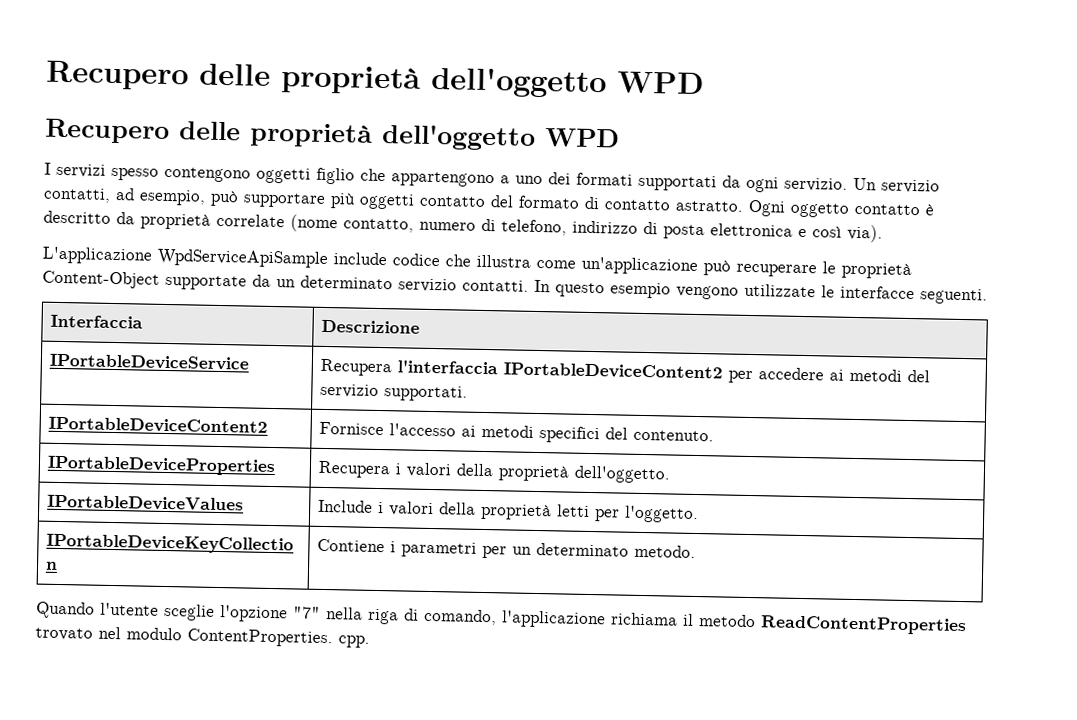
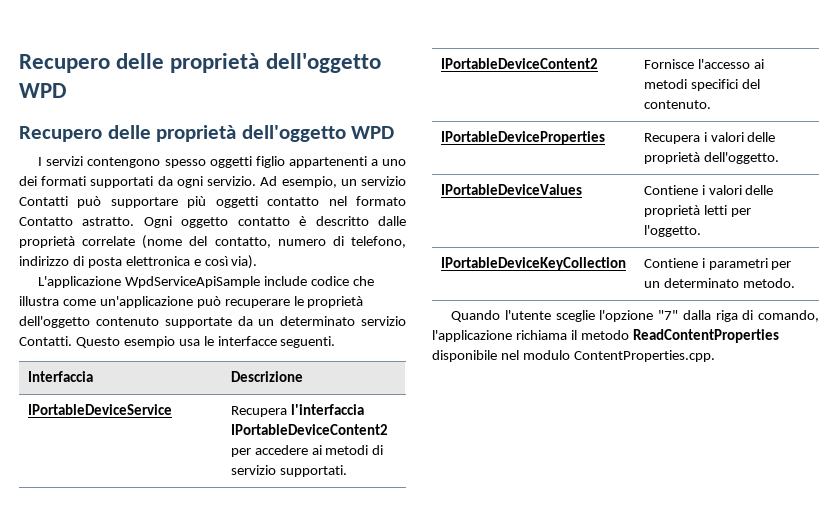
[111,166,495,188] spesso contengono oggetti figlio che appartengono -> [87,156,367,168] contengono spesso oggetti figlio appartenenti
[853,177,940,194] [43,187,206,206] Un servizio contatti, ad esempio, -> [260,176,407,188] [19,196,68,206] Ad esempio, un servizio Contatti
[490,195,671,211] del formato di contatto -> [328,196,407,206] [19,217,73,226] nel formato Contatto
[116,212,135,225] da -> [378,216,407,226] dalle
(338, 223) none -> [189,236,208,246] del
[42,270,160,289] Content-Object -> [19,316,159,328] dell'oggetto contenuto
[462,279,816,300] contatti. In questo esempio vengono utilizzate -> [19,336,200,348] Contatti. Questo esempio usa
[906,369,930,383] del -> [372,445,384,455] di
[455,463,494,477] della -> [747,132,776,142] delle
[317,499,476,517] Include i valori della -> [643,185,774,195] Contiene i valori delle
[326,607,363,620] nella -> [682,310,711,320] dalla
[35,627,93,641] trovato -> [432,350,497,362] disponibile
[187,628,370,648] ContentProperties. cpp. -> [573,350,715,362] ContentProperties.cpp.

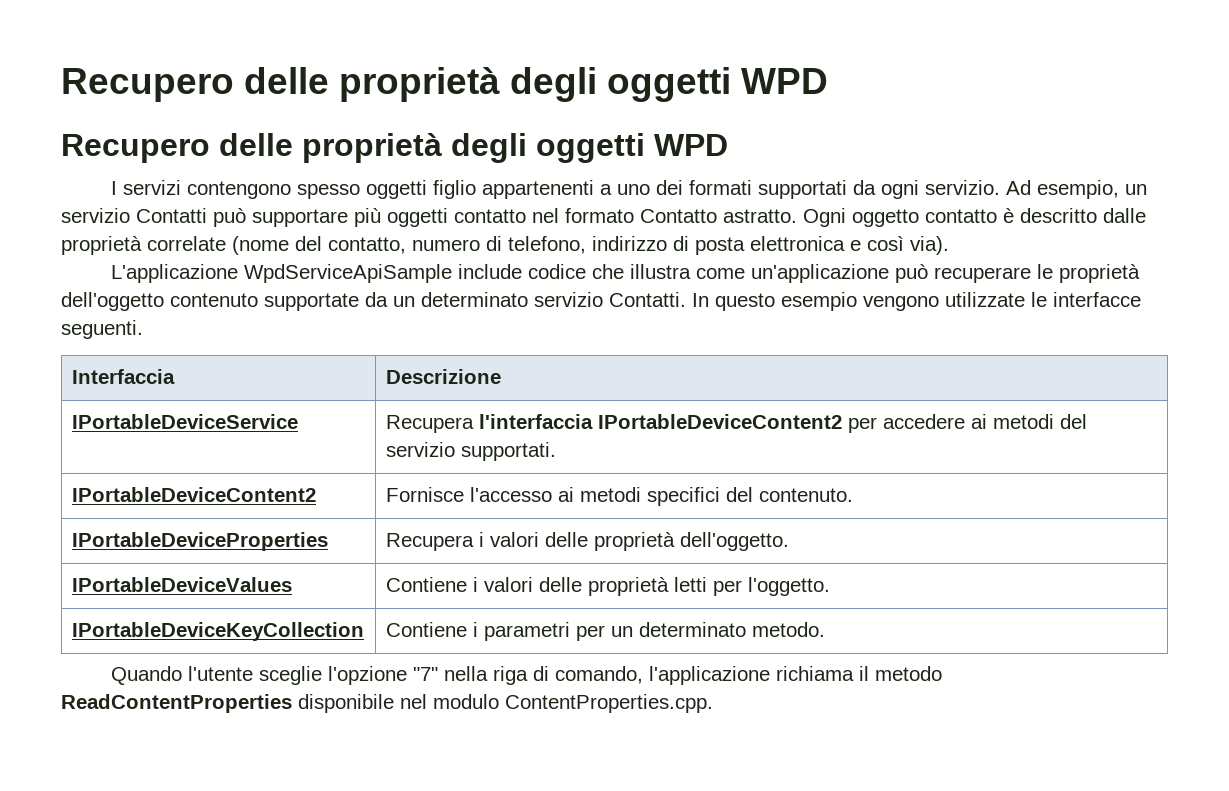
[19,53,381,73] Recupero delle proprietà dell'oggetto -> [61,67,731,102] Recupero delle proprietà degli oggetti
[241,125,346,142] dell'oggetto -> [451,133,645,163] degli oggetti
[75,336,200,348] Questo esempio usa -> [692,292,1025,311] In questo esempio vengono utilizzate
[372,445,384,455] di -> [1060,414,1088,429] del
[682,310,711,320] dalla -> [443,666,488,681] nella

